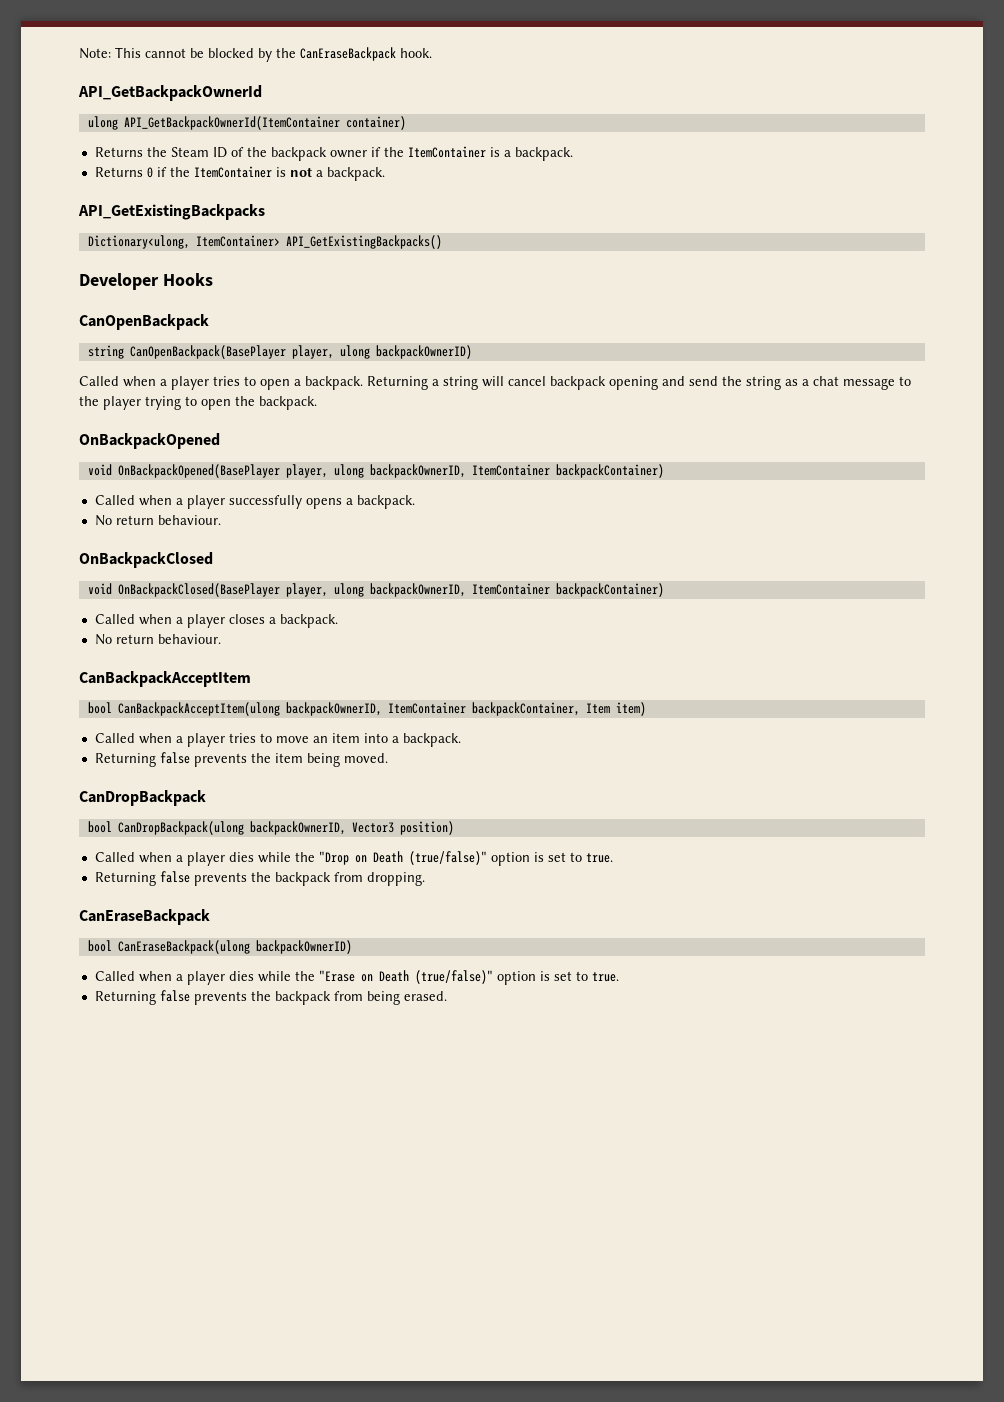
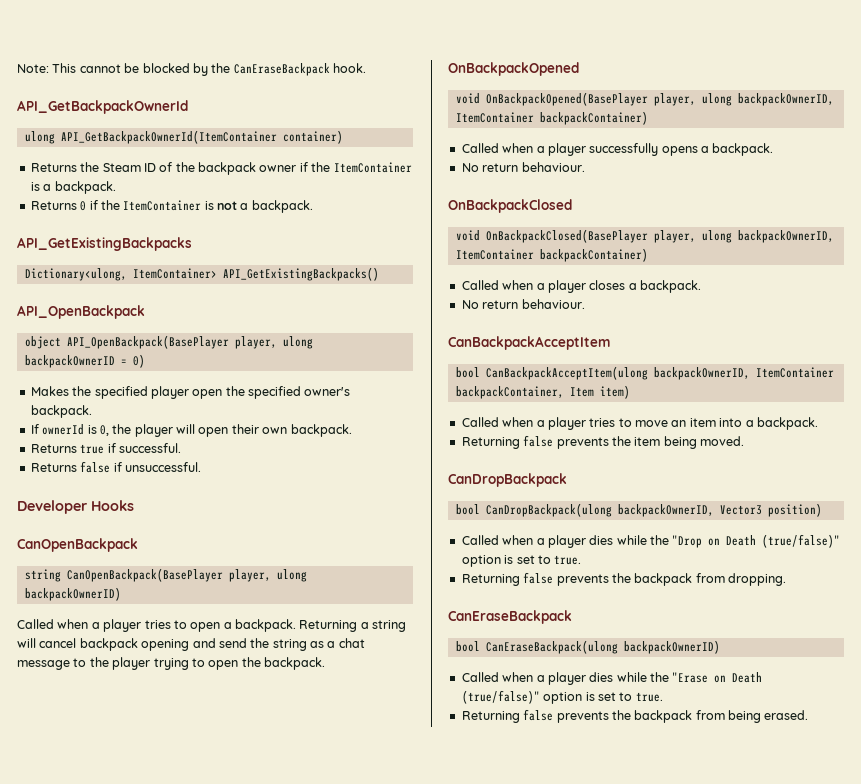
(442, 242) none -> [17,305,145,319] [24,335,313,349] [24,354,145,368] [30,386,351,399] [30,405,92,418] [30,424,352,437] [30,443,181,454] [30,461,201,473] // API_OpenBackpack // object API_OpenBackpack(BasePlayer player, ulong backpackOwnerID = 0) // Makes the specified player open the specified owner's backpack. // If ownerId is 0, the player will open their own backpack. // Returns true if successful. // Returns false if unsuccessful.

